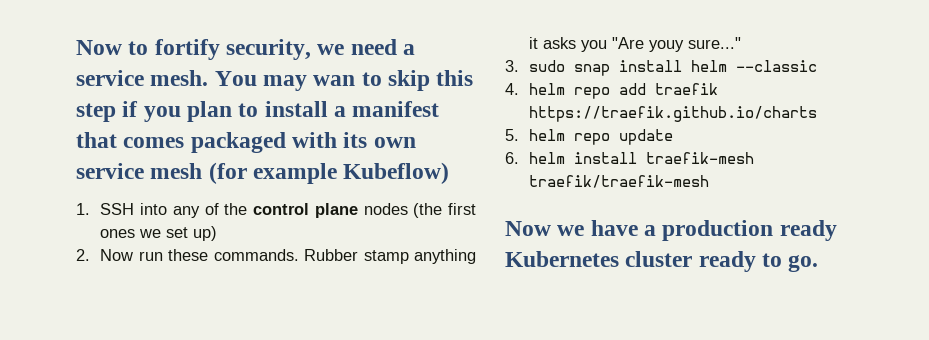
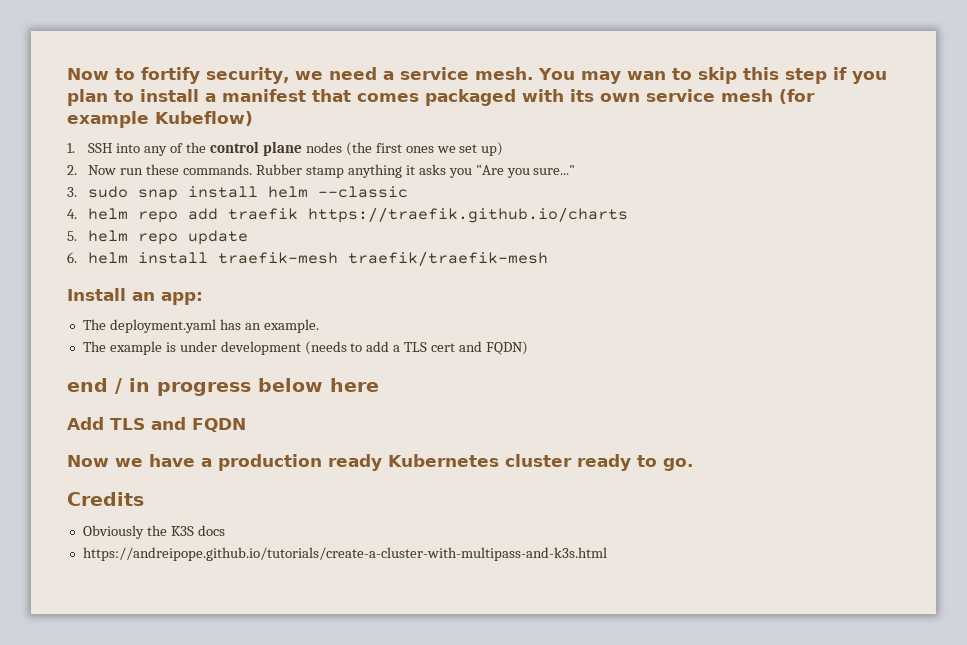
[649,40,685,52] youy -> [506,168,530,178] you
(710, 181) none -> [67,288,203,305] [82,319,319,333] [82,341,528,355] [67,378,379,396] [67,417,246,432] // Install an app: // The deployment.yaml has an example. // The example is under development (needs to add a TLS cert and FQDN) // end / in progress below here // Add TLS and FQDN
(819, 263) none -> [67,492,144,506] [82,525,225,539] [82,547,607,561] // Credits // Obviously the K3S docs // https://andreipope.github.io/tutorials/create-a-cluster-with-multipass-and-k3s.html

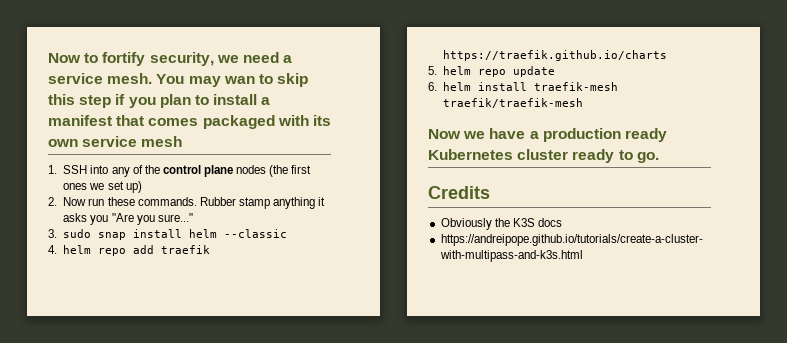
[779,89,815,104] [67,111,253,128] (for example Kubeflow) -> (183, 141) none
[67,288,203,305] [82,319,319,333] [82,341,528,355] [67,378,379,396] [67,417,246,432] // Install an app: // The deployment.yaml has an example. // The example is under development (needs to add a TLS cert and FQDN) // end / in progress below here // Add TLS and FQDN -> (584, 103) none

